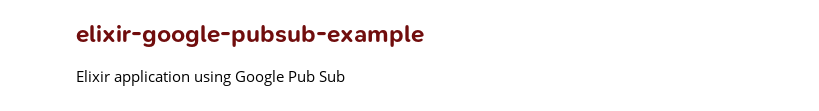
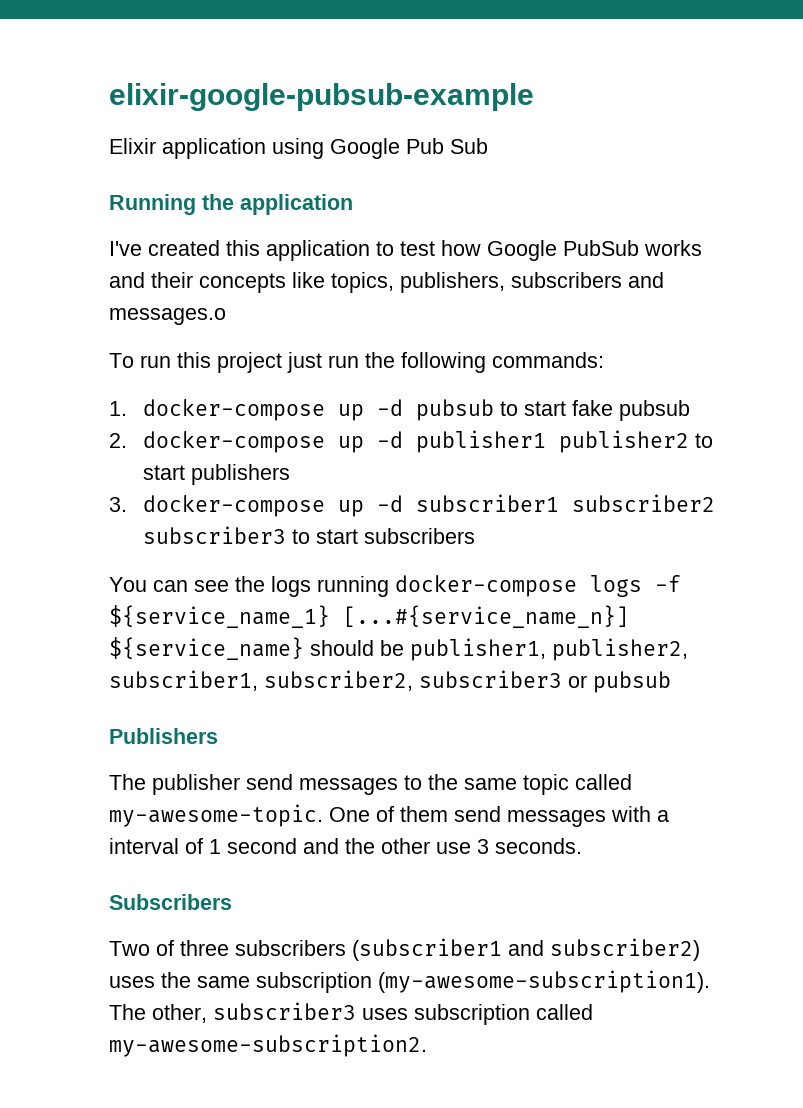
(346, 76) none -> [109,194,353,215] [109,240,702,261] [109,272,664,293] [109,308,226,325] [109,352,604,373] [109,399,691,421] [109,430,714,453] [143,464,291,485] [109,494,716,517] [143,526,476,544] [109,575,681,597] [109,605,629,628] [109,637,688,661] [109,670,671,693] [109,728,218,744] [109,774,632,795] [109,804,669,827] [109,838,582,854] [109,894,232,910] [109,938,700,961] [109,970,710,993] [109,1002,593,1025] [109,1034,427,1057] // Running the application // I've created this application to test how Google PubSub works and their concepts like topics, publishers, subscribers and messages.o // To run this project just run the following commands: // 1. docker-compose up -d pubsub to start fake pubsub // 2. docker-compose up -d publisher1 publisher2 to start publishers // 3. docker-compose up -d subscriber1 subscriber2 subscriber3 to start subscribers // You can see the logs running docker-compose logs -f ${service_name_1} [...#{service_name_n}] ${service_name} should be publisher1, publisher2, subscriber1, subscriber2, subscriber3 or pubsub // Publishers // The publisher send messages to the same topic called my-awesome-topic. One of them send messages with a interval of 1 second and the other use 3 seconds. // Subscribers // Two of three subscribers (subscriber1 and subscriber2) uses the same subscription (my-awesome-subscription1). The other, subscriber3 uses subscription called my-awesome-subscription2.

